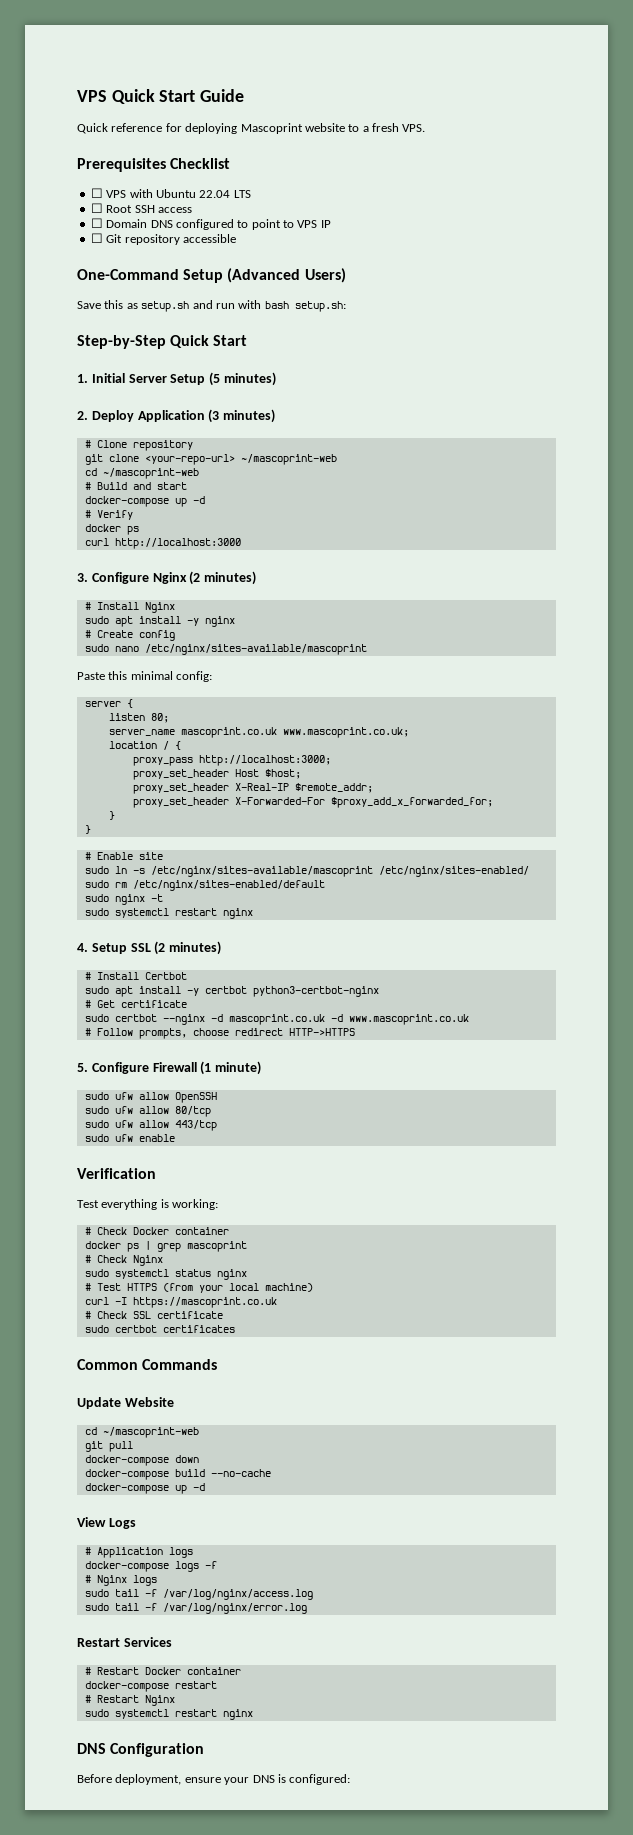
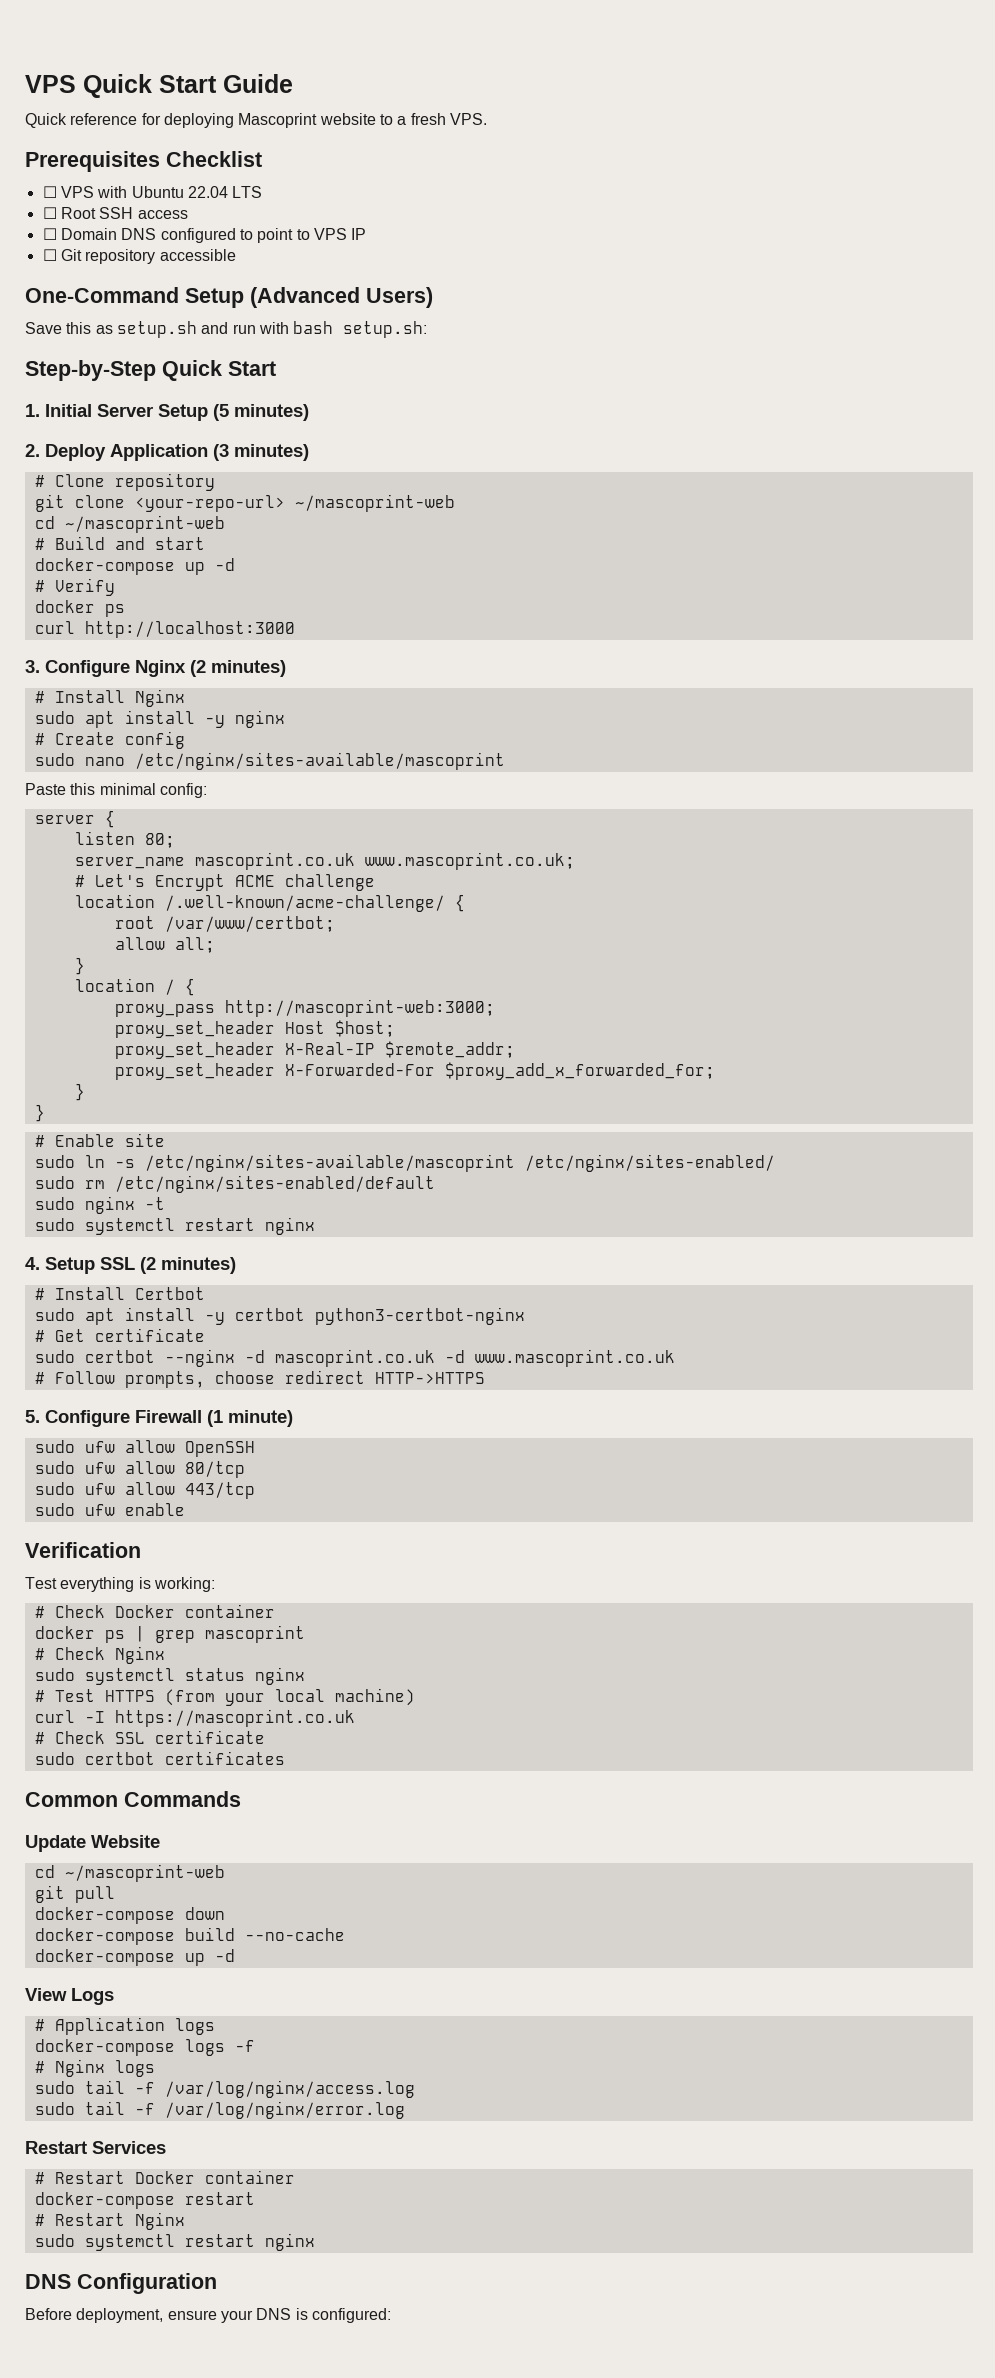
(409, 732) none -> [74,874,375,891] [74,894,465,912] [114,916,335,932] [114,937,215,953] [74,957,85,975] // # Let's Encrypt ACME challenge // location /.well-known/acme-challenge/ { // root /var/www/certbot; // allow all; // }
[198,755,331,766] http://localhost:3000; -> [224,999,495,1017] http://mascoprint-web:3000;

